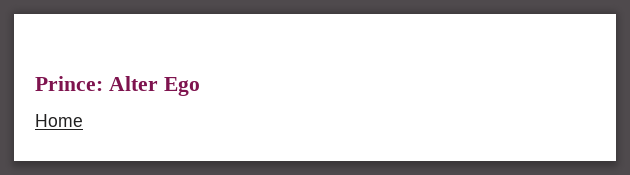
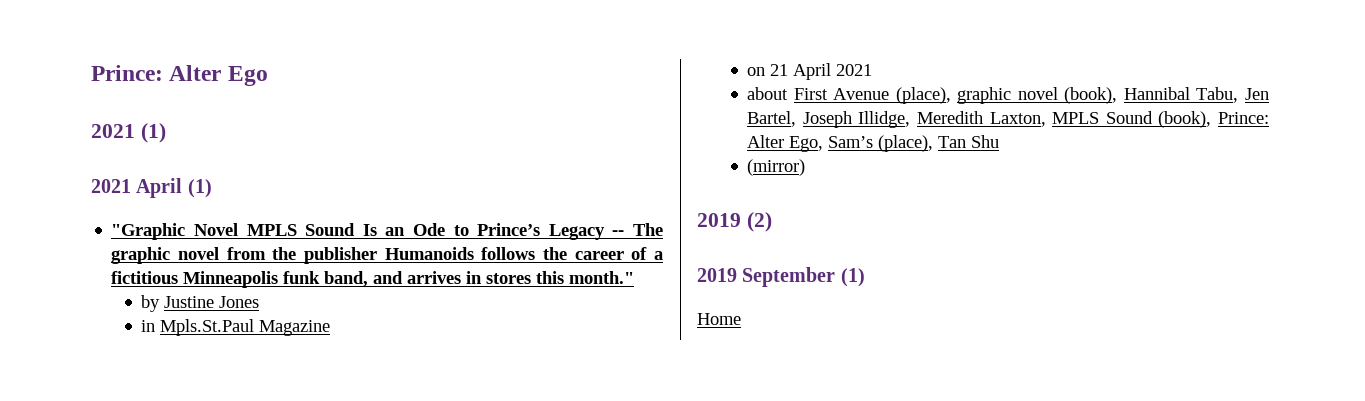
(200, 86) none -> [91,123,166,143] [91,178,212,198] [111,223,664,240] [111,247,663,264] [111,271,635,288] [141,295,260,312] [141,319,331,336] [747,63,873,80] [747,87,1269,104] [747,111,1269,128] [747,135,1000,152] [747,159,806,176] [697,212,772,232] [697,267,865,287] // 2021 (1) // 2021 April (1) // "Graphic Novel MPLS Sound Is an Ode to Prince’s Legacy -- The graphic novel from the publisher Humanoids follows the career of a fictitious Minneapolis funk band, and arrives in stores this month." // by Justine Jones // in Mpls.St.Paul Magazine // on 21 April 2021 // about First Avenue (place), graphic novel (book), Hannibal Tabu, Jen Bartel, Joseph Illidge, Meredith Laxton, MPLS Sound (book), Prince: Alter Ego, Sam’s (place), Tan Shu // (mirror) // 2019 (2) // 2019 September (1)

